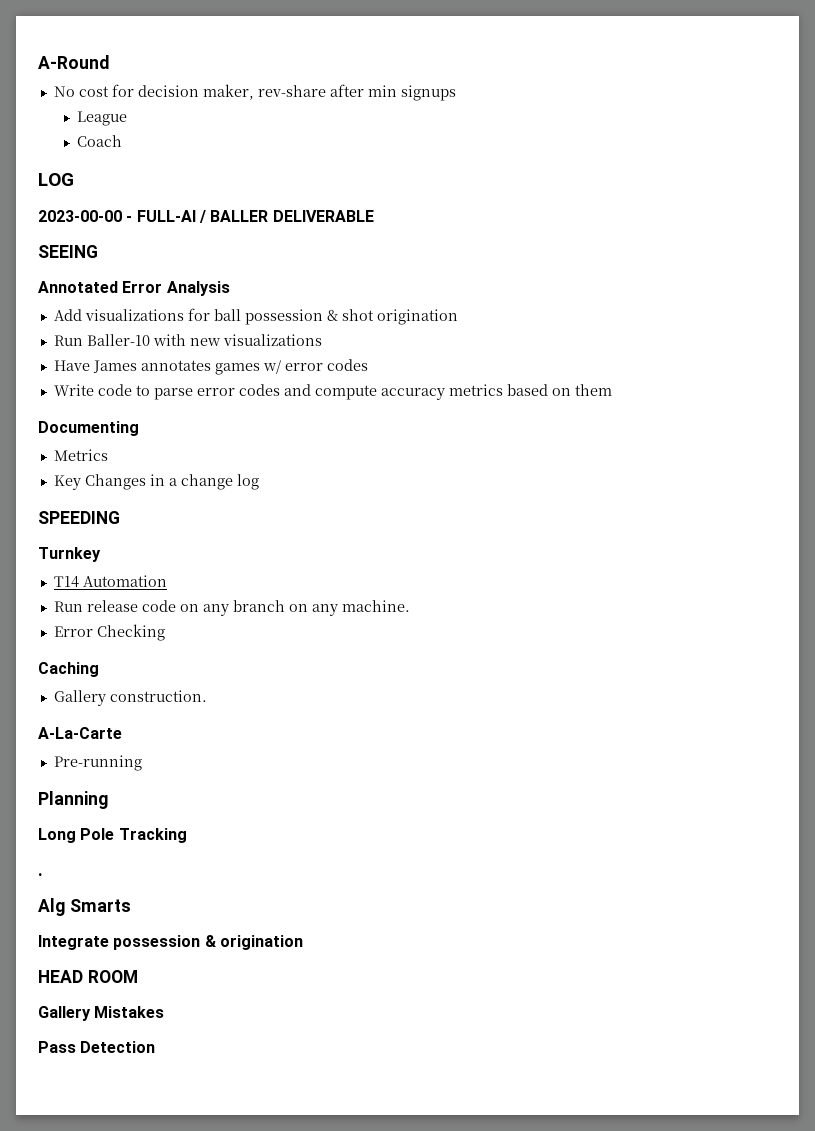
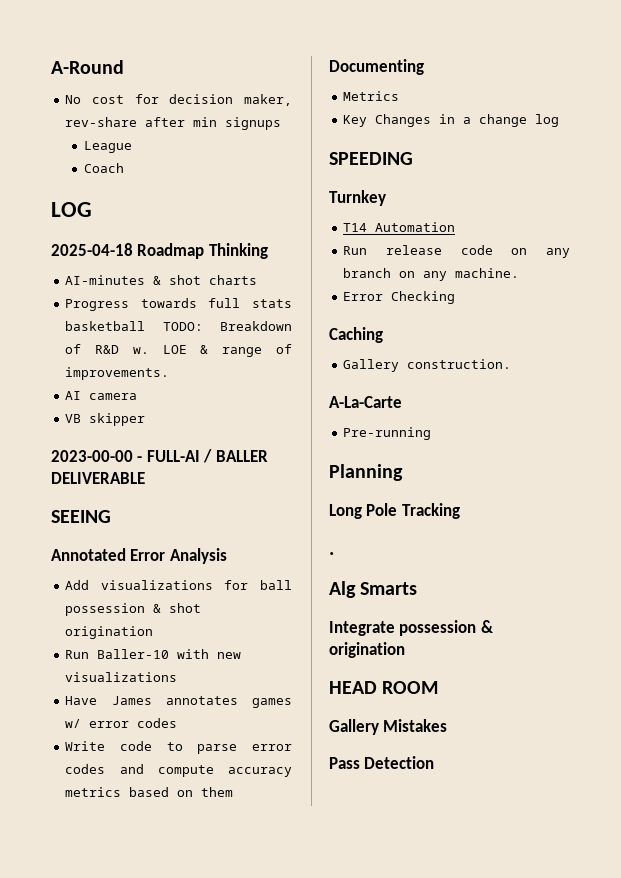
(74, 179) none -> [51,243,268,259] [65,275,258,285] [65,298,292,311] [65,321,292,331] [65,344,292,357] [65,367,170,380] [65,391,138,400] [65,413,146,426] // 2025-04-18 Roadmap Thinking // AI-minutes & shot charts // Progress towards full stats basketball TODO: Breakdown of R&D w. LOE & range of improvements. // AI camera // VB skipper

